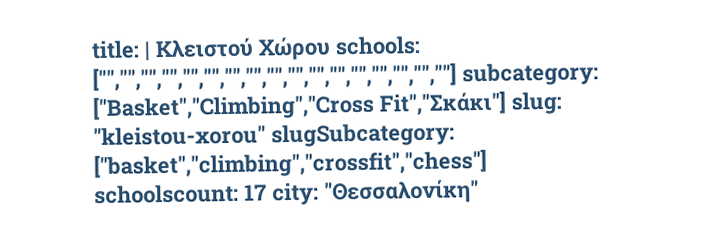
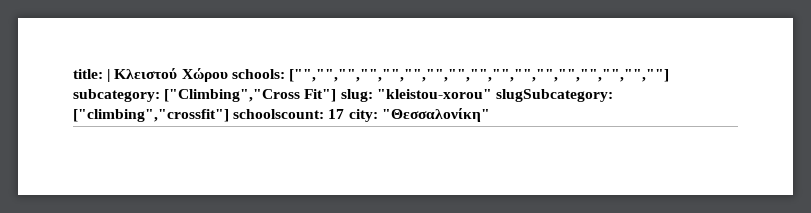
[92,90,506,122] ["Basket","Climbing","Cross Fit","Σκάκι"] -> [164,89,337,102] ["Climbing","Cross Fit"]
[93,148,487,180] ["basket","climbing","crossfit","chess"] -> [73,109,229,122] ["climbing","crossfit"]

